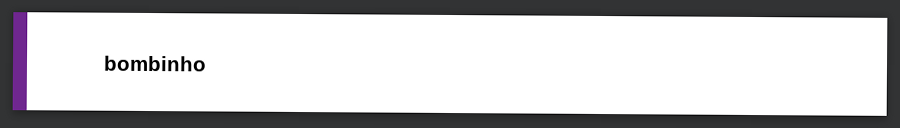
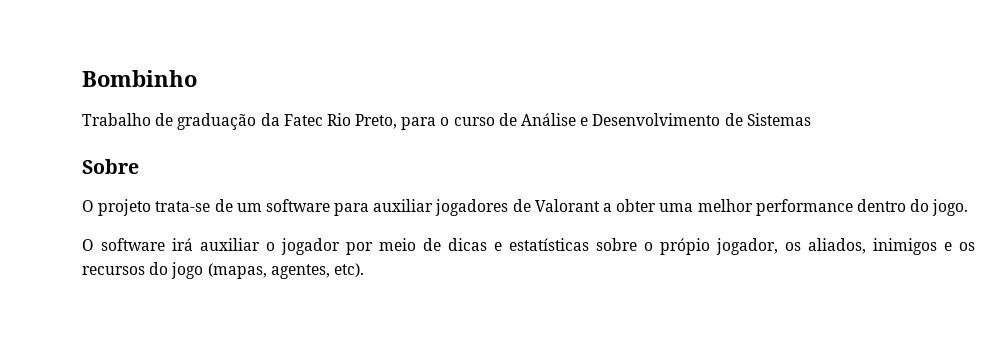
[103,55,207,72] bombinho -> [82,70,197,87] [82,113,811,130] [82,159,139,174] [82,199,969,216] [82,238,975,255] [82,262,364,279] Bombinho // Trabalho de graduação da Fatec Rio Preto, para o curso de Análise e Desenvolvimento de Sistemas // Sobre // O projeto trata-se de um software para auxiliar jogadores de Valorant a obter uma melhor performance dentro do jogo. // O software irá auxiliar o jogador por meio de dicas e estatísticas sobre o própio jogador, os aliados, inimigos e os recursos do jogo (mapas, agentes, etc).

